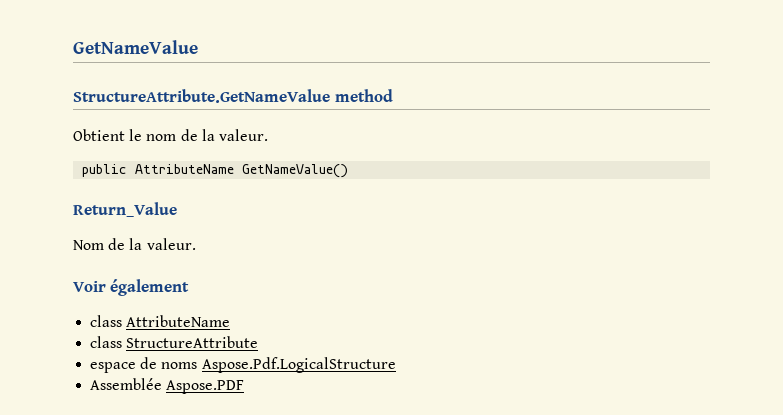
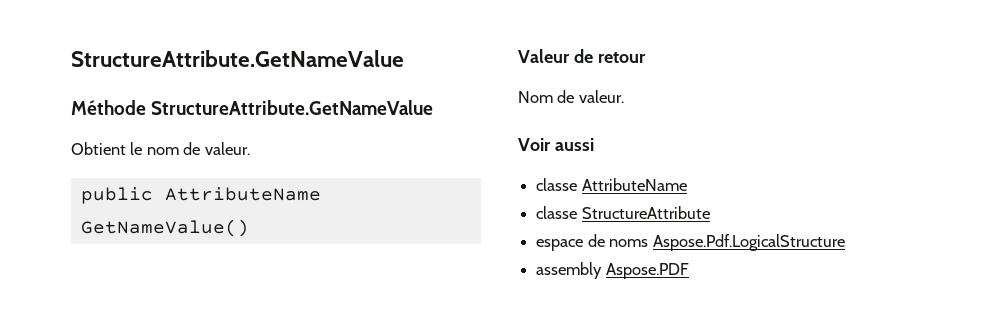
[73,40,198,54] [73,89,393,103] GetNameValue // StructureAttribute.GetNameValue method -> [71,50,404,67] [71,100,434,115] StructureAttribute.GetNameValue // Méthode StructureAttribute.GetNameValue
[201,129,215,141] la -> (201, 148) none
[73,202,177,217] Return_Value -> [518,49,646,63] Valeur de retour
[129,238,143,250] la -> (575, 96) none
[110,279,190,296] [90,315,123,327] également // class -> [554,138,594,151] [536,178,578,191] aussi // classe
[90,336,123,348] class -> [536,206,578,219] classe
[90,378,163,390] Assemblée -> [536,262,603,279] assembly

